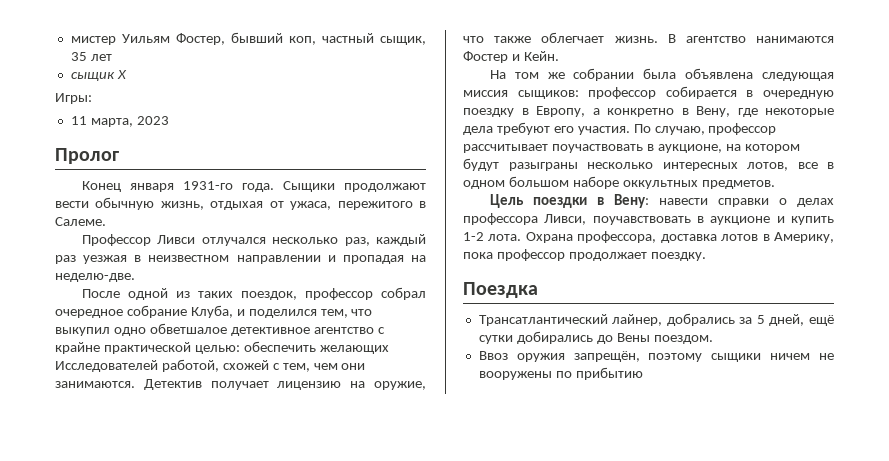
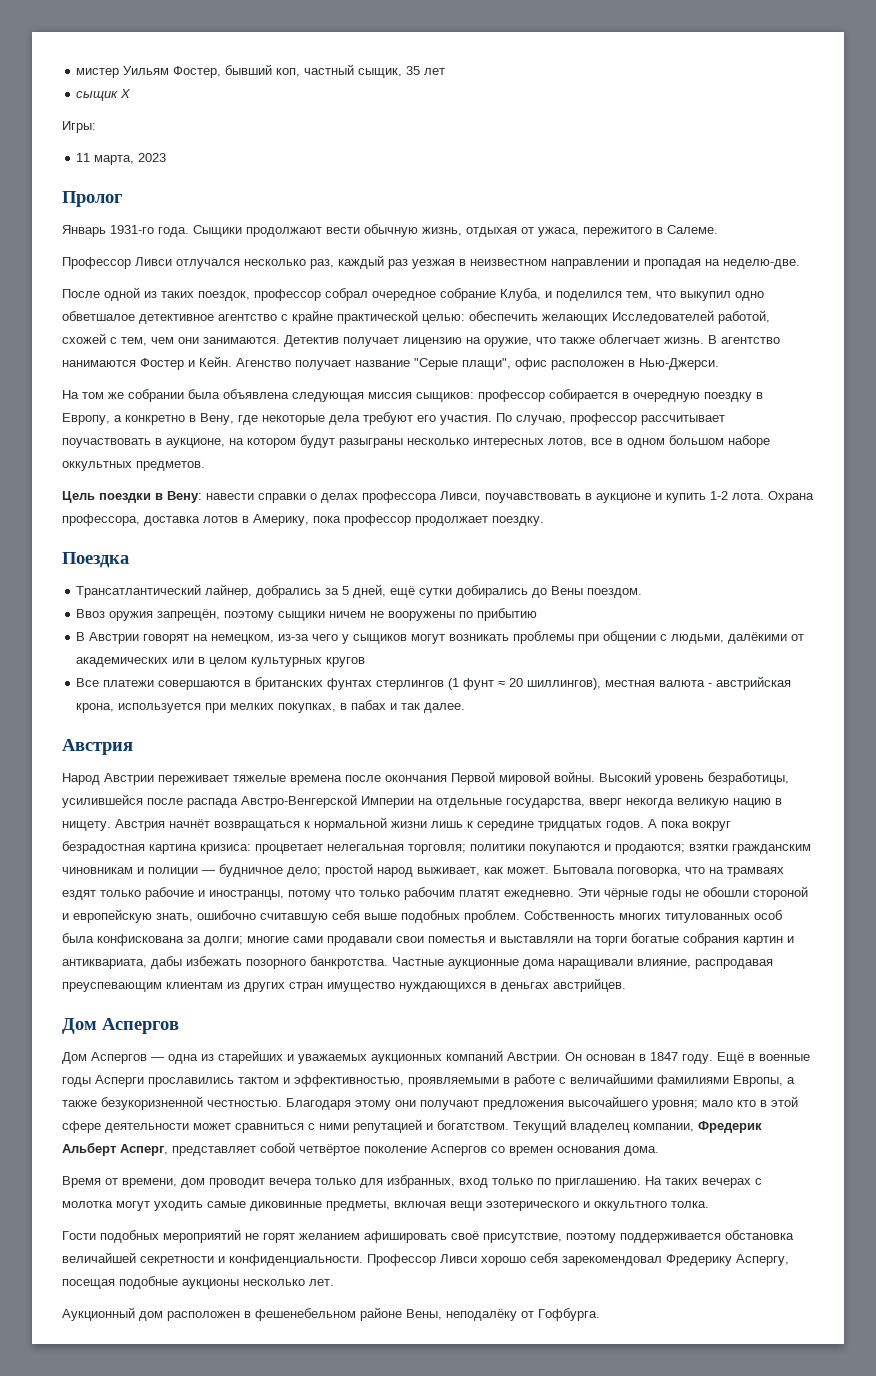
[81,181,174,192] Конец января -> [62,225,106,237] Январь
(559, 56) none -> [236,358,719,370] Агенство получает название "Серые плащи", офис расположен в Нью-Джерси.
(643, 373) none -> [76,631,805,644] [76,657,366,667] [76,676,792,690] [76,700,466,713] [62,739,133,755] [62,771,789,785] [62,794,782,808] [62,817,731,831] [62,841,811,854] [62,863,784,877] [62,886,808,900] [62,909,782,923] [62,933,794,946] [62,956,773,969] [62,978,626,992] [62,1018,179,1034] [62,1050,810,1064] [62,1073,795,1087] [62,1096,798,1110] [62,1119,762,1133] [62,1142,659,1156] [62,1175,762,1188] [62,1201,709,1211] [62,1229,794,1243] [62,1252,789,1266] [62,1276,334,1289] [62,1307,600,1321] // В Австрии говорят на немецком, из-за чего у сыщиков могут возникать проблемы при общении с людьми, далёкими от академических или в целом культурных кругов // Все платежи совершаются в британских фунтах стерлингов (1 фунт ≈ 20 шиллингов), местная валюта - австрийская крона, используется при мелких покупках, в пабах и так далее. // Австрия // Народ Австрии переживает тяжелые времена после окончания Первой мировой войны. Высокий уровень безработицы, усилившейся после распада Австро-Венгерской Империи на отдельные государства, вверг некогда великую нацию в нищету. Австрия начнёт возвращаться к нормальной жизни лишь к середине тридцатых годов. А пока вокруг безрадостная картина кризиса: процветает нелегальная торговля; политики покупаются и продаются; взятки гражданским чиновникам и полиции — будничное дело; простой народ выживает, как может. Бытовала поговорка, что на трамваях ездят только рабочие и иностранцы, потому что только рабочим платят ежедневно. Эти чёрные годы не обошли стороной и европейскую знать, ошибочно считавшую себя выше подобных проблем. Собственность многих титулованных особ была конфискована за долги; многие сами продавали свои поместья и выставляли на торги богатые собрания картин и антиквариата, дабы избежать позорного банкротства. Частные аукционные дома наращивали влияние, распродавая преуспевающим клиентам из других стран имущество нуждающихся в деньгах австрийцев. // Дом Аспергов // Дом Аспергов — одна из старейших и уважаемых аукционных компаний Австрии. Он основан в 1847 году. Ещё в военные годы Асперги прославились тактом и эффективностью, проявляемыми в работе с величайшими фамилиями Европы, а также безукоризненной честностью. Благодаря этому они получают предложения высочайшего уровня; мало кто в этой сфере деятельности может сравниться с ними репутацией и богатством. Текущий владелец компании, Фредерик Альберт Асперг, представляет собой четвёртое поколение Аспергов со времен основания дома. // Время от времени, дом проводит вечера только для избранных, вход только по приглашению. На таких вечерах с молотка могут уходить самые диковинные предметы, включая вещи эзотерического и оккультного толка. // Гости подобных мероприятий не горят желанием афишировать своё присутствие, поэтому поддерживается обстановка величайшей секретности и конфиденциальности. Профессор Ливси хорошо себя зарекомендовал Фредерику Аспергу, посещая подобные аукционы несколько лет. // Аукционный дом расположен в фешенебельном районе Вены, неподалёку от Гофбурга.

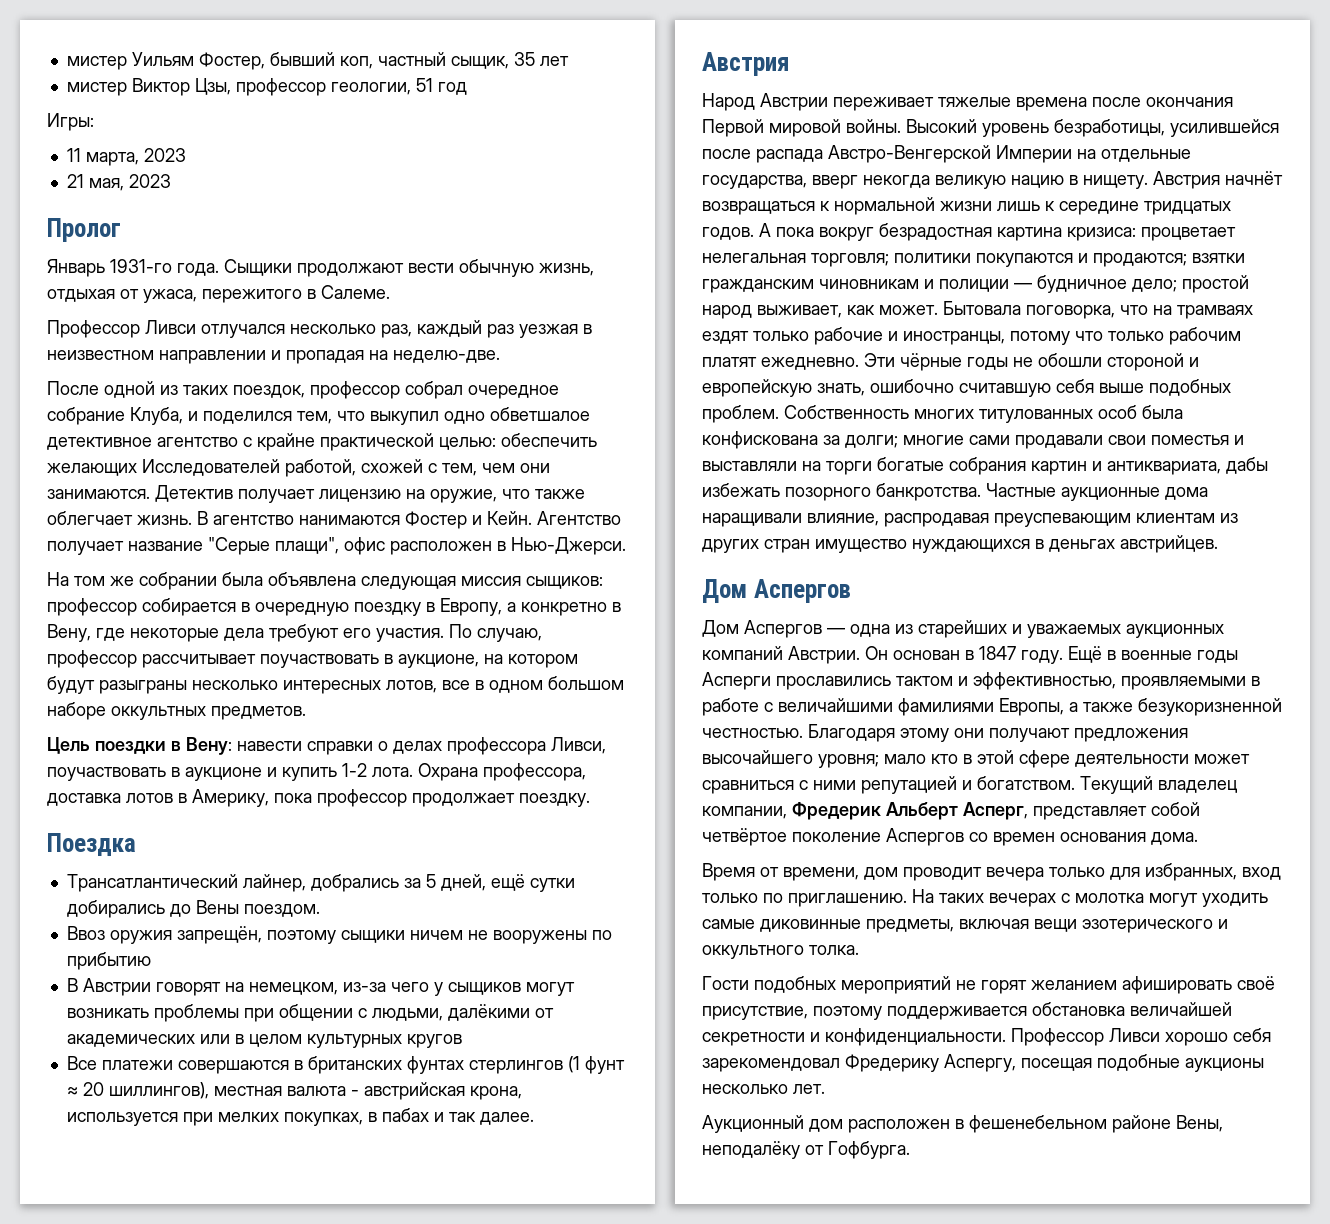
[76,89,132,101] сыщик X -> [66,78,467,96] мистер Виктор Цзы, профессор геологии, 51 год
(167, 157) none -> [66,174,171,191] // 21 мая, 2023
[236,358,291,367] Агенство -> [537,511,621,525] Агентство
[485,493,581,503] поучавствовать -> [47,767,166,781] поучаствовать

